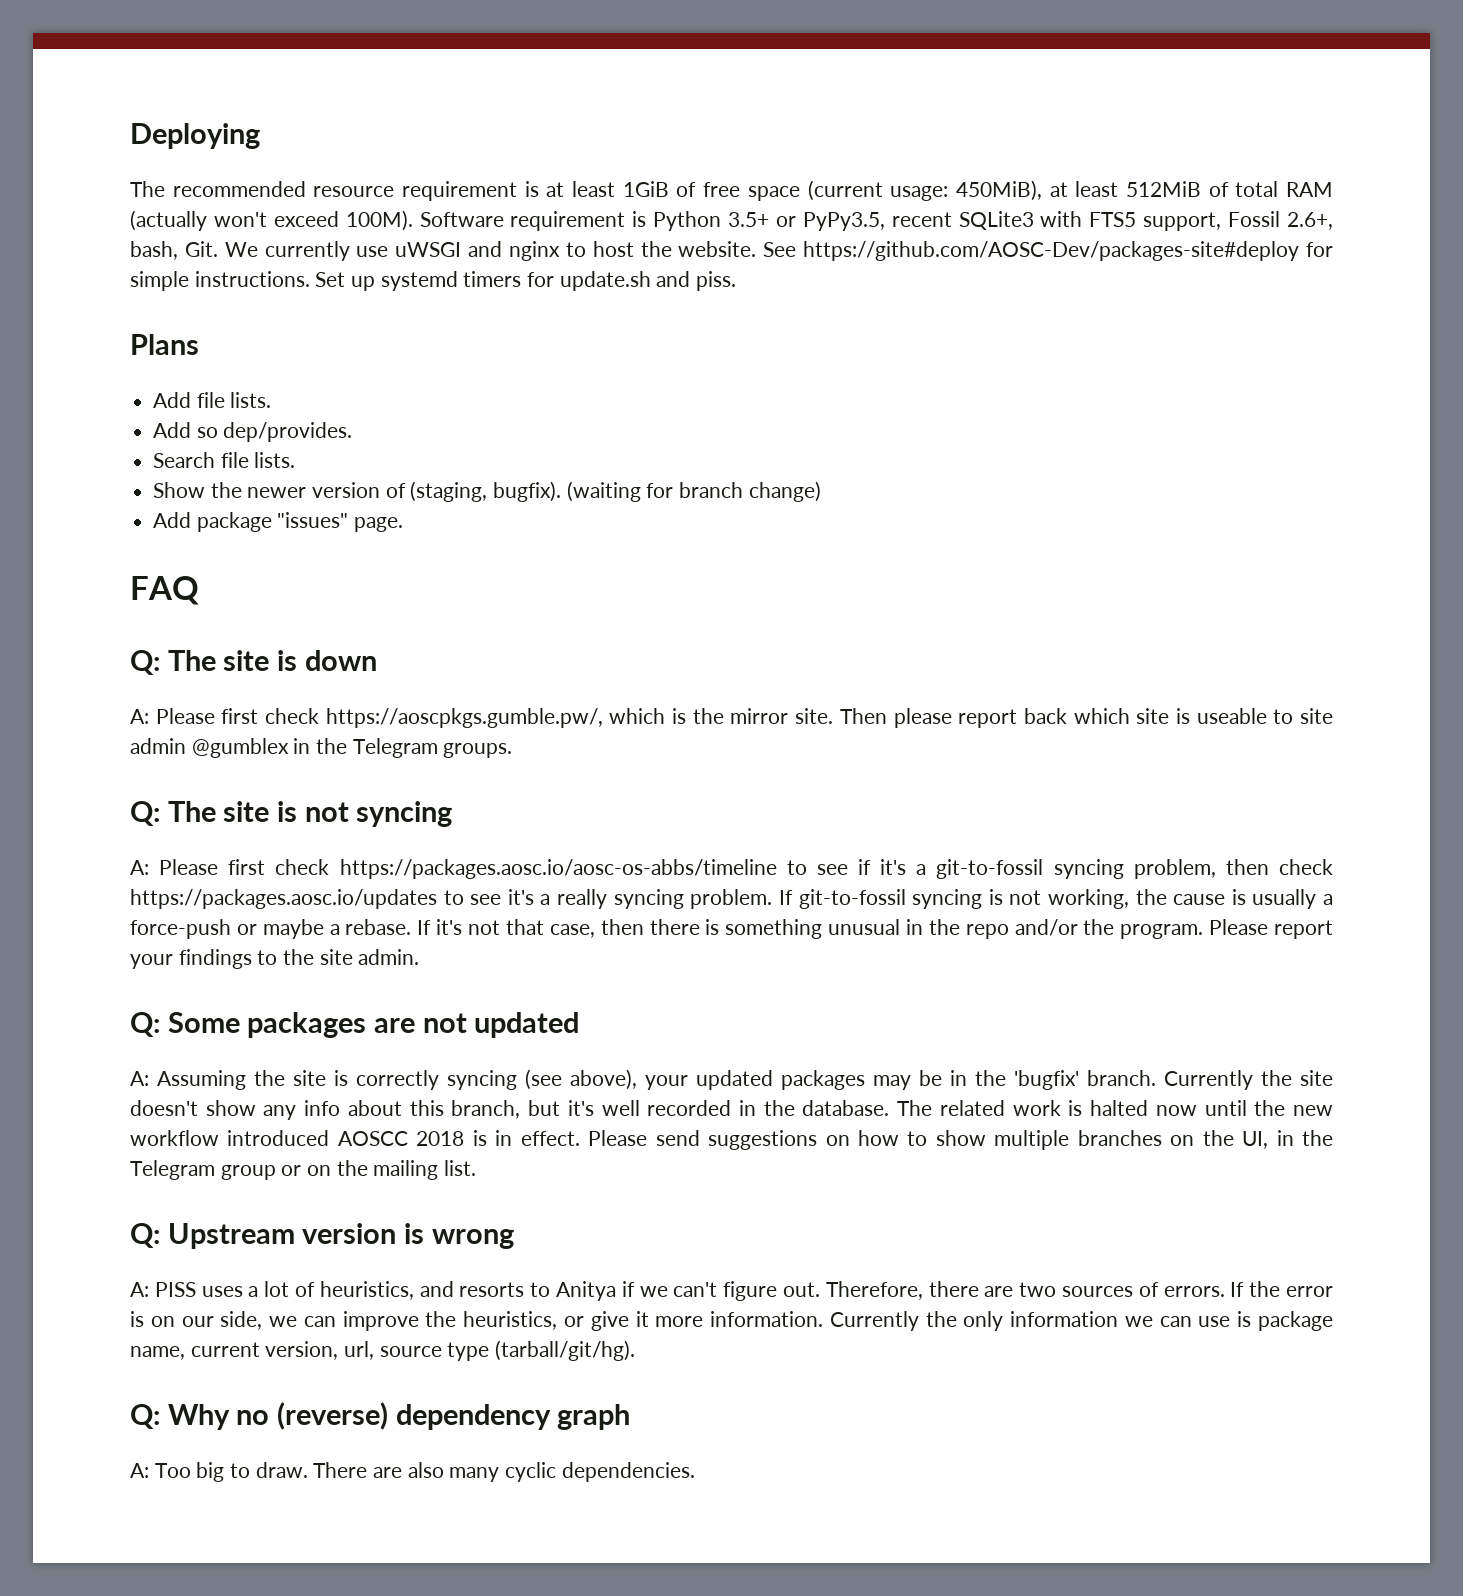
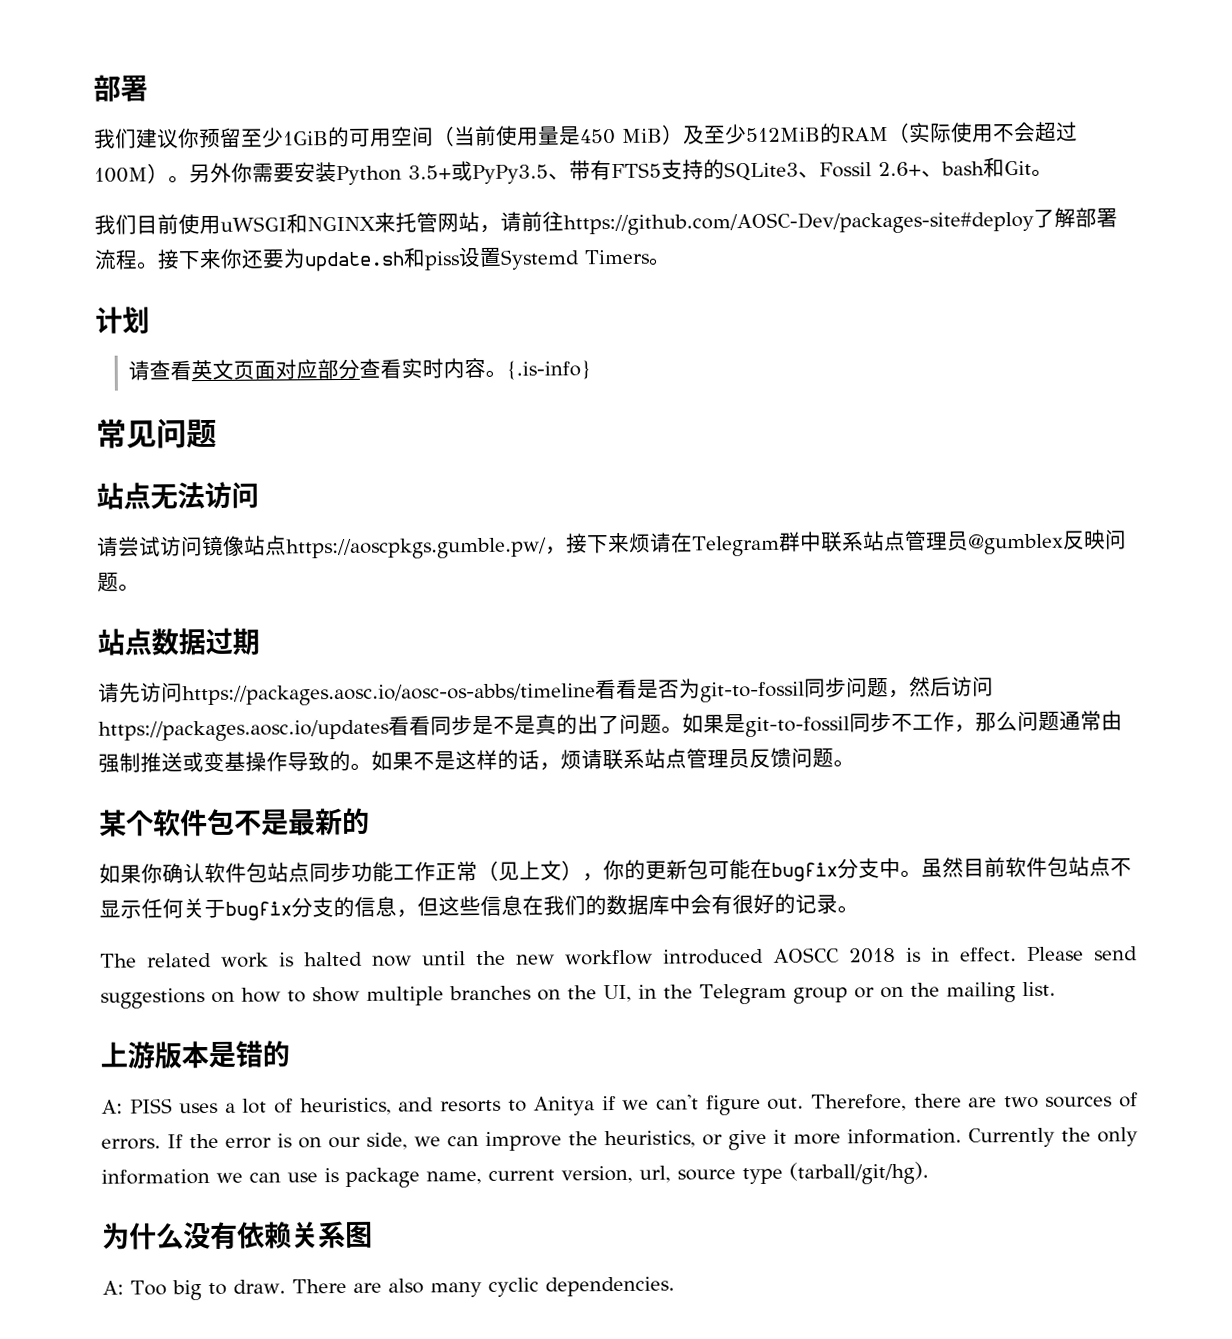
[130,123,260,149] [130,180,1334,201] [130,210,1333,231] [130,241,1333,261] [130,271,737,291] [130,334,199,355] [153,392,272,408] [153,422,353,442] [153,452,296,468] [153,481,821,502] [153,512,404,532] [130,576,199,605] [130,650,377,675] [130,708,1334,728] [130,738,513,758] [130,801,453,827] [130,859,1333,879] [130,889,1333,909] [130,919,1333,939] [130,949,420,969] [130,1012,580,1038] [130,1069,1333,1090] [130,1100,890,1120] Deploying // The recommended resource requirement is at least 1GiB of free space (current usage: 450MiB), at least 512MiB of total RAM (actually won't exceed 100M). Software requirement is Python 3.5+ or PyPy3.5, recent SQLite3 with FTS5 support, Fossil 2.6+, bash, Git. We currently use uWSGI and nginx to host the website. See https://github.com/AOSC-Dev/packages-site#deploy for simple instructions. Set up systemd timers for update.sh and piss. // Plans // Add file lists. // Add so dep/provides. // Search file lists. // Show the newer version of (staging, bugfix). (waiting for branch change) // Add package "issues" page. // FAQ // Q: The site is down // A: Please first check https://aoscpkgs.gumble.pw/, which is the mirror site. Then please report back which site is useable to site admin @gumblex in the Telegram groups. // Q: The site is not syncing // A: Please first check https://packages.aosc.io/aosc-os-abbs/timeline to see if it's a git-to-fossil syncing problem, then check https://packages.aosc.io/updates to see it's a really syncing problem. If git-to-fossil syncing is not working, the cause is usually a force-push or maybe a rebase. If it's not that case, then there is something unusual in the repo and/or the program. Please report your findings to the site admin. // Q: Some packages are not updated // A: Assuming the site is correctly syncing (see above), your updated packages may be in the 'bugfix' branch. Currently the site doesn't show any info about this branch, but it's well recorded in the database. -> [93,74,148,102] [94,121,1078,149] [94,157,1053,186] [94,207,1118,236] [94,246,671,272] [95,306,150,334] [128,357,592,381] [96,418,217,449] [96,481,259,510] [97,529,1127,560] [97,572,140,592] [97,627,260,656] [98,676,994,707] [98,710,1123,742] [98,747,855,773] [99,807,370,837] [99,856,1132,884] [99,893,859,921] 部署 // 我们建议你预留至少1GiB的可用空间（当前使用量是450 MiB）及至少512MiB的RAM（实际使用不会超过100M）。另外你需要安装Python 3.5+或PyPy3.5、带有FTS5支持的SQLite3、Fossil 2.6+、bash和Git。 // 我们目前使用uWSGI和NGINX来托管网站，请前往https://github.com/AOSC-Dev/packages-site#deploy了解部署流程。接下来你还要为update.sh和piss设置Systemd Timers。 // 计划 // 请查看英文页面对应部分查看实时内容。{.is-info} // 常见问题 // 站点无法访问 // 请尝试访问镜像站点https://aoscpkgs.gumble.pw/，接下来烦请在Telegram群中联系站点管理员@gumblex反映问题。 // 站点数据过期 // 请先访问https://packages.aosc.io/aosc-os-abbs/timeline看看是否为git-to-fossil同步问题，然后访问https://packages.aosc.io/updates看看同步是不是真的出了问题。如果是git-to-fossil同步不工作，那么问题通常由强制推送或变基操作导致的。如果不是这样的话，烦请联系站点管理员反馈问题。 // 某个软件包不是最新的 // 如果你确认软件包站点同步功能工作正常（见上文），你的更新包可能在bugfix分支中。虽然目前软件包站点不显示任何关于bugfix分支的信息，但这些信息在我们的数据库中会有很好的记录。 //
[130,1223,514,1249] Q: Upstream version is wrong -> [100,1040,290,1069] 上游版本是错的
[130,1402,631,1430] Q: Why no (reverse) dependency graph -> [102,1221,373,1250] 为什么没有依赖关系图

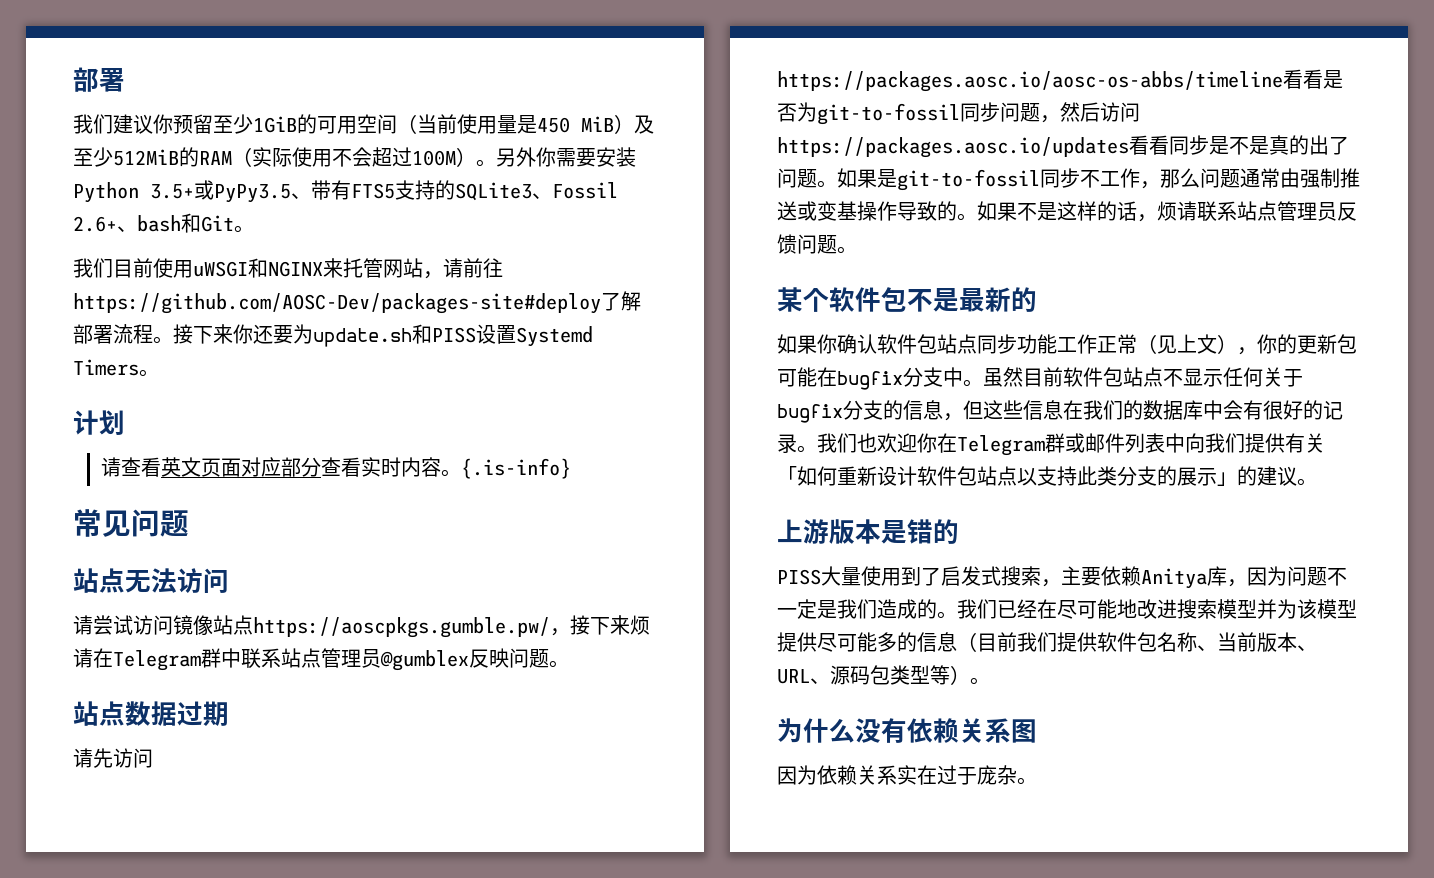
[424,251,460,271] piss -> [432,327,476,343] PISS
[100,946,1138,968] [100,981,1056,1009] [100,1040,290,1069] [101,1092,1138,1116] [101,1127,1138,1151] [101,1161,929,1188] // The related work is halted now until the new workflow introduced AOSCC 2018 is in effect. Please send suggestions on how to show multiple branches on the UI, in the Telegram group or on the mailing list. // 上游版本是错的 // A: PISS uses a lot of heuristics, and resorts to Anitya if we can't figure out. Therefore, there are two sources of errors. If the error is on our side, we can improve the heuristics, or give it more information. Currently the only information we can use is package name, current version, url, source type (tarball/git/hg). -> [817,433,1325,456] [777,466,1317,486] [777,519,959,544] [777,566,1347,589] [777,599,1357,619] [777,632,1317,652] [777,665,990,685] 我们也欢迎你在Telegram群或邮件列表中向我们提供有关「如何重新设计软件包站点以支持此类分支的展示」的建议。 // 上游版本是错的 // PISS大量使用到了启发式搜索，主要依赖Anitya库，因为问题不一定是我们造成的。我们已经在尽可能地改进搜索模型并为该模型提供尽可能多的信息（目前我们提供软件包名称、当前版本、URL、源码包类型等）。
[102,1276,675,1301] A: Too big to draw. There are also many cyclic dependencies. -> [777,765,1037,785] 因为依赖关系实在过于庞杂。

